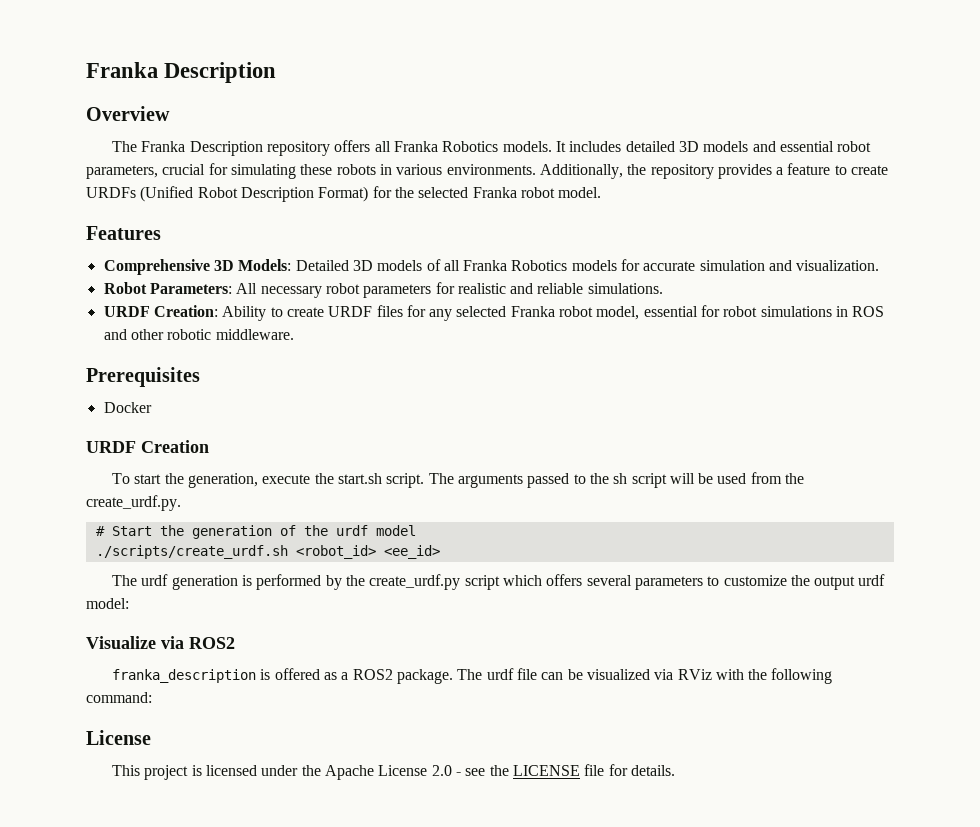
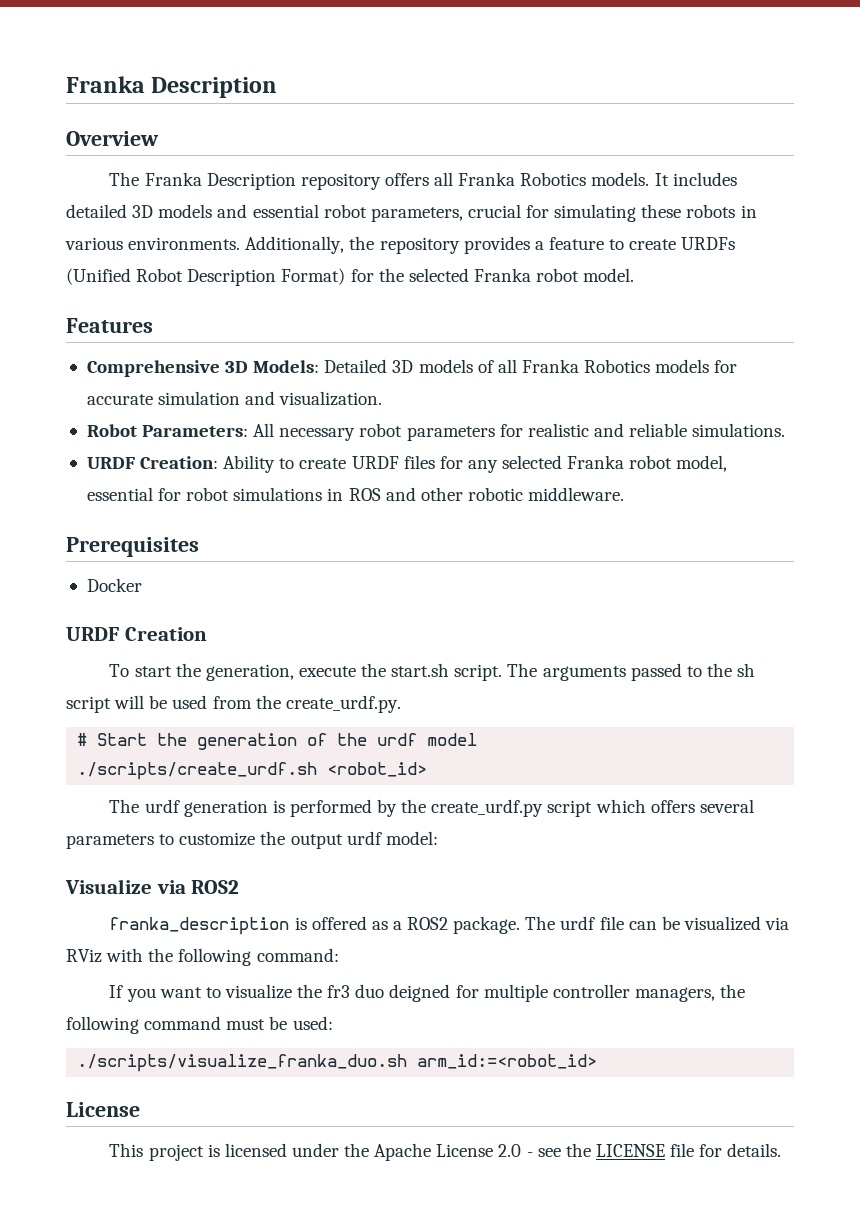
[383,545,440,559] <ee_id> -> (428, 769) none
(152, 697) none -> [109,984,746,1002] [66,1016,333,1034] [77,1054,598,1072] // If you want to visualize the fr3 duo deigned for multiple controller managers, the following command must be used: // ./scripts/visualize_franka_duo.sh arm_id:=<robot_id>

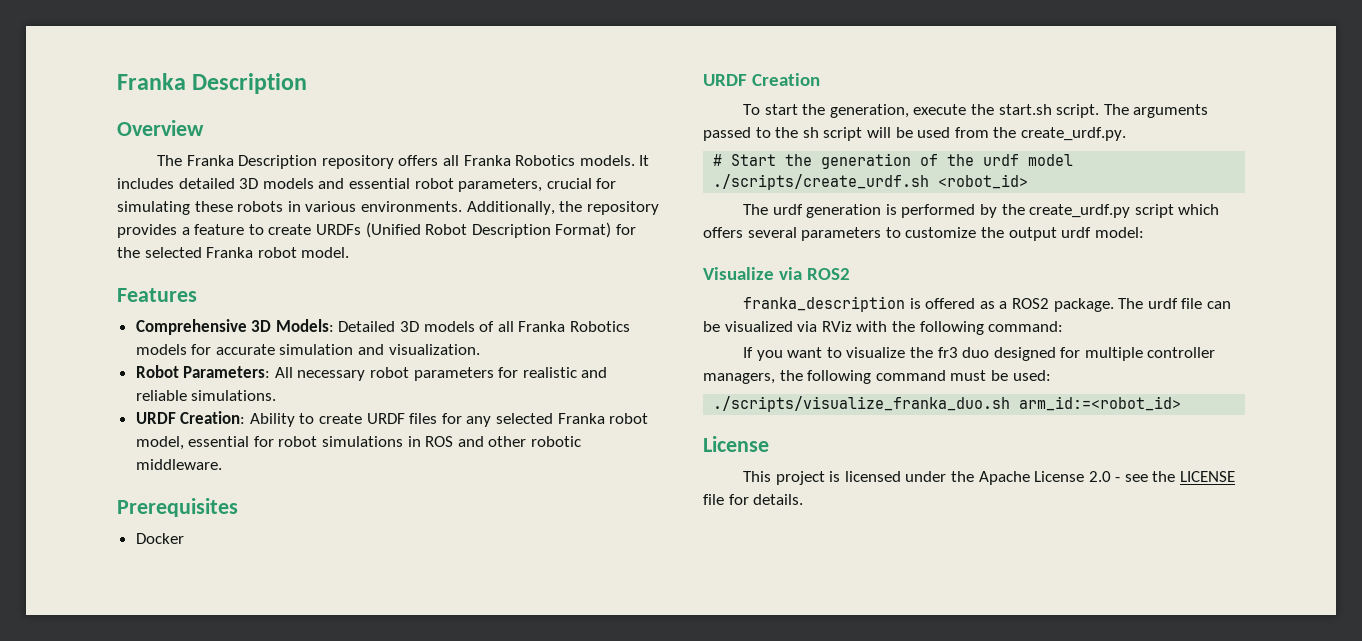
[389,984,451,1002] deigned -> [993,347,1056,361] designed

